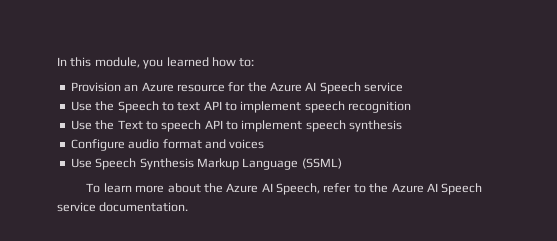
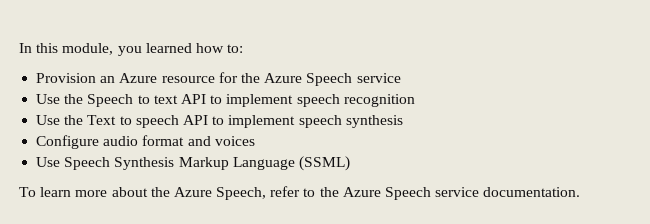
[305,82,317,91] AI -> (303, 78) none
[261,183,273,192] AI -> (212, 192) none
[426,183,438,192] AI -> (381, 192) none

